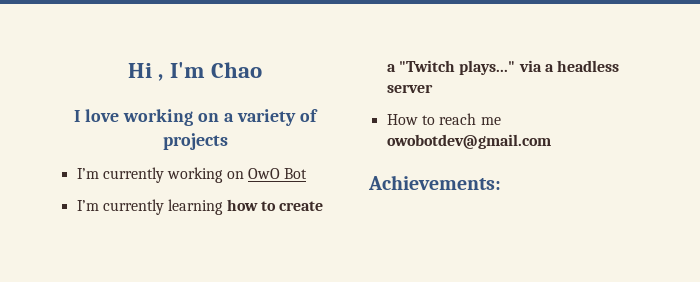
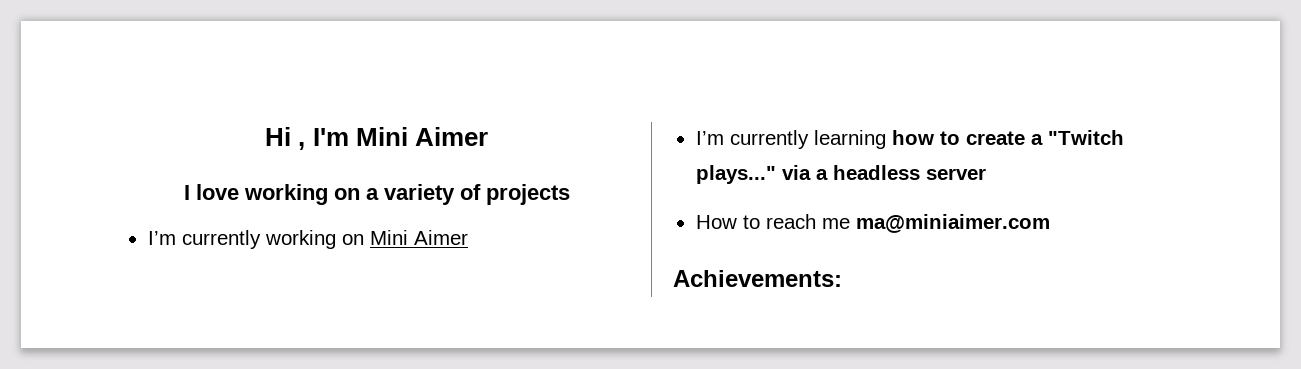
[210,62,262,78] Chao -> [355,127,488,146] Mini Aimer
[247,168,308,179] OwO Bot -> [369,230,468,245] Mini Aimer
[386,134,551,149] owobotdev@gmail.com -> [855,214,1050,233] ma@miniaimer.com

